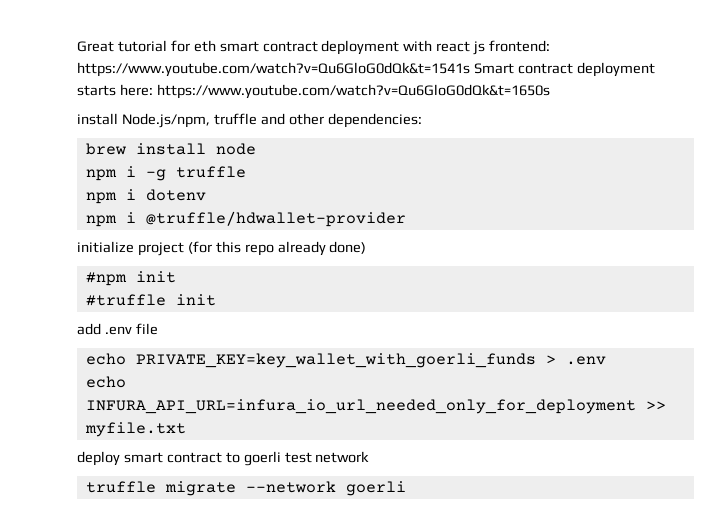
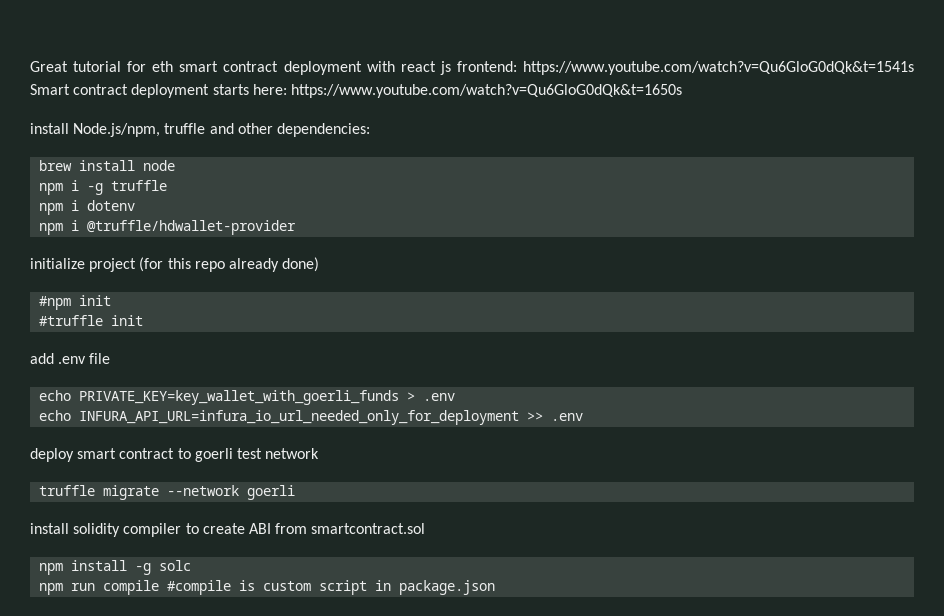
[84,422,186,437] myfile.txt -> [551,413,584,421] .env
(406, 488) none -> [30,523,426,537] [39,560,192,575] [39,580,496,595] // install solidity compiler to create ABI from smartcontract.sol // npm install -g solc // npm run compile #compile is custom script in package.json

